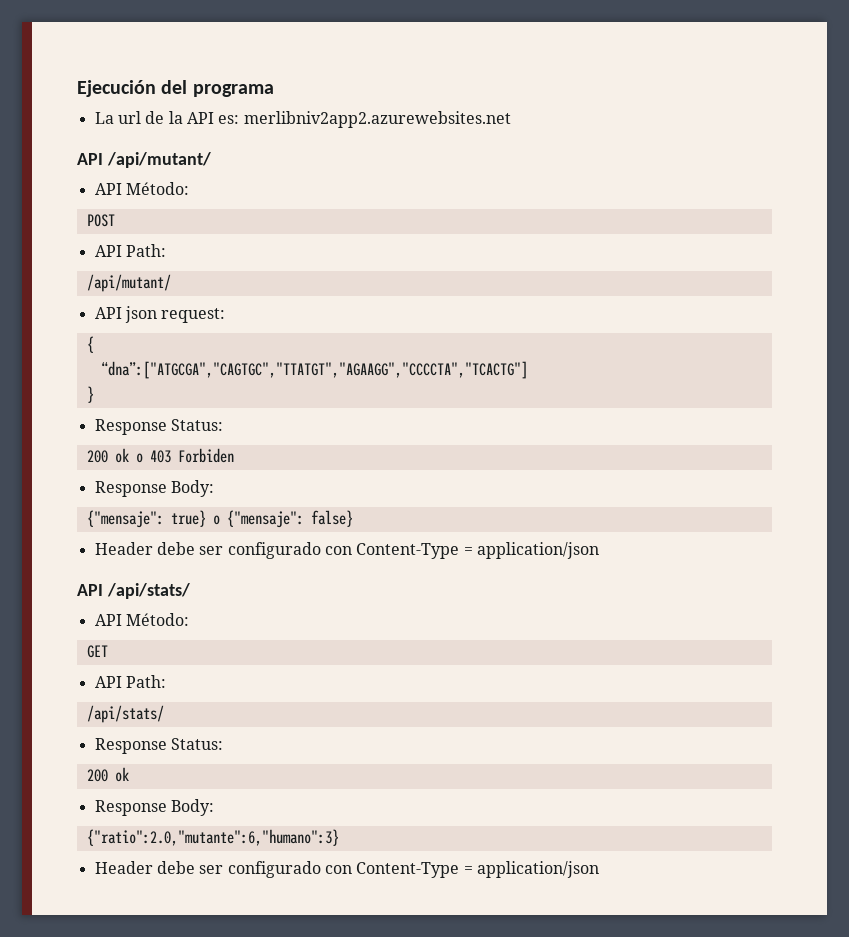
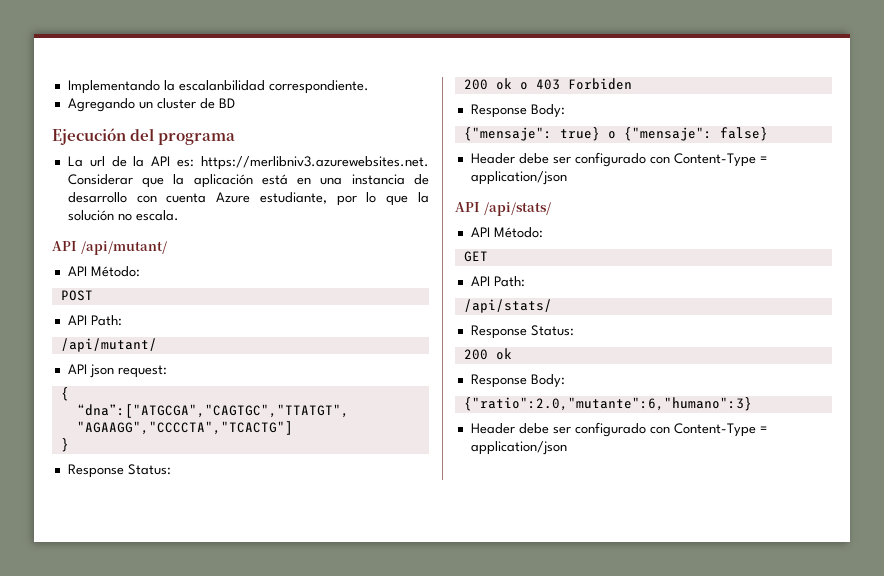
(77, 88) none -> [67,80,369,94] [67,98,235,112] Implementando la escalanbilidad correspondiente. // Agregando un cluster de BD //
[243,111,511,128] merlibniv2app2.azurewebsites.net -> [201,156,429,170] [67,174,430,188] [67,192,430,206] [67,210,179,221] https://merlibniv3.azurewebsites.net. Considerar que la aplicación está en una instancia de desarrollo con cuenta Azure estudiante, por lo que la solución no escala.

